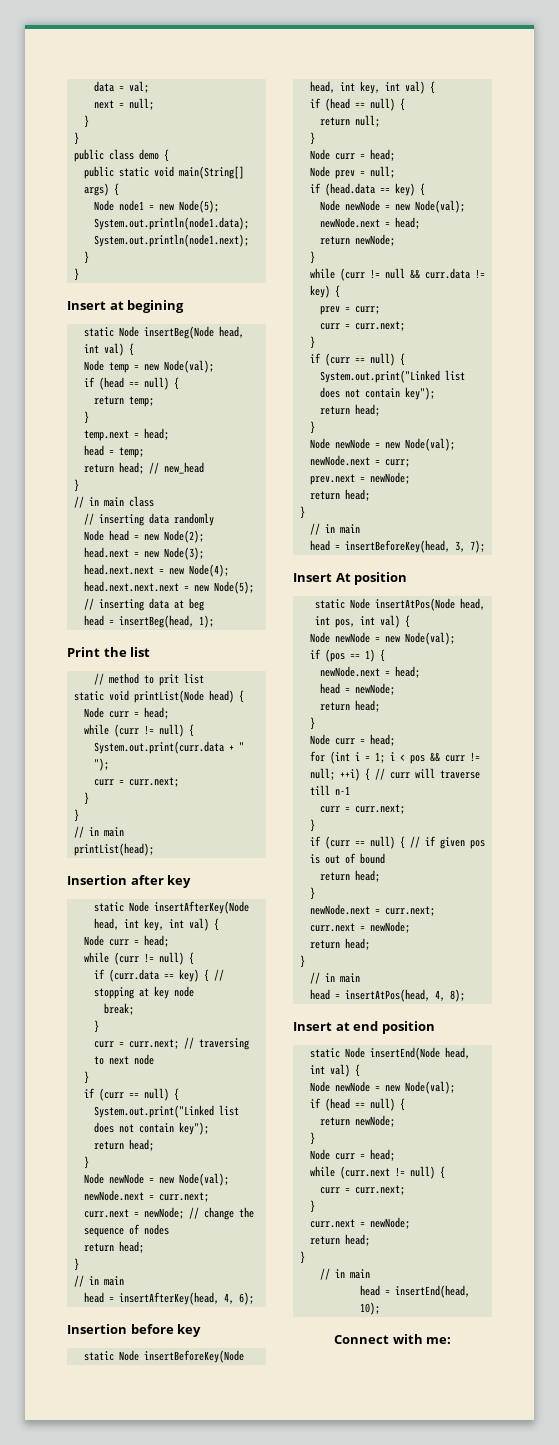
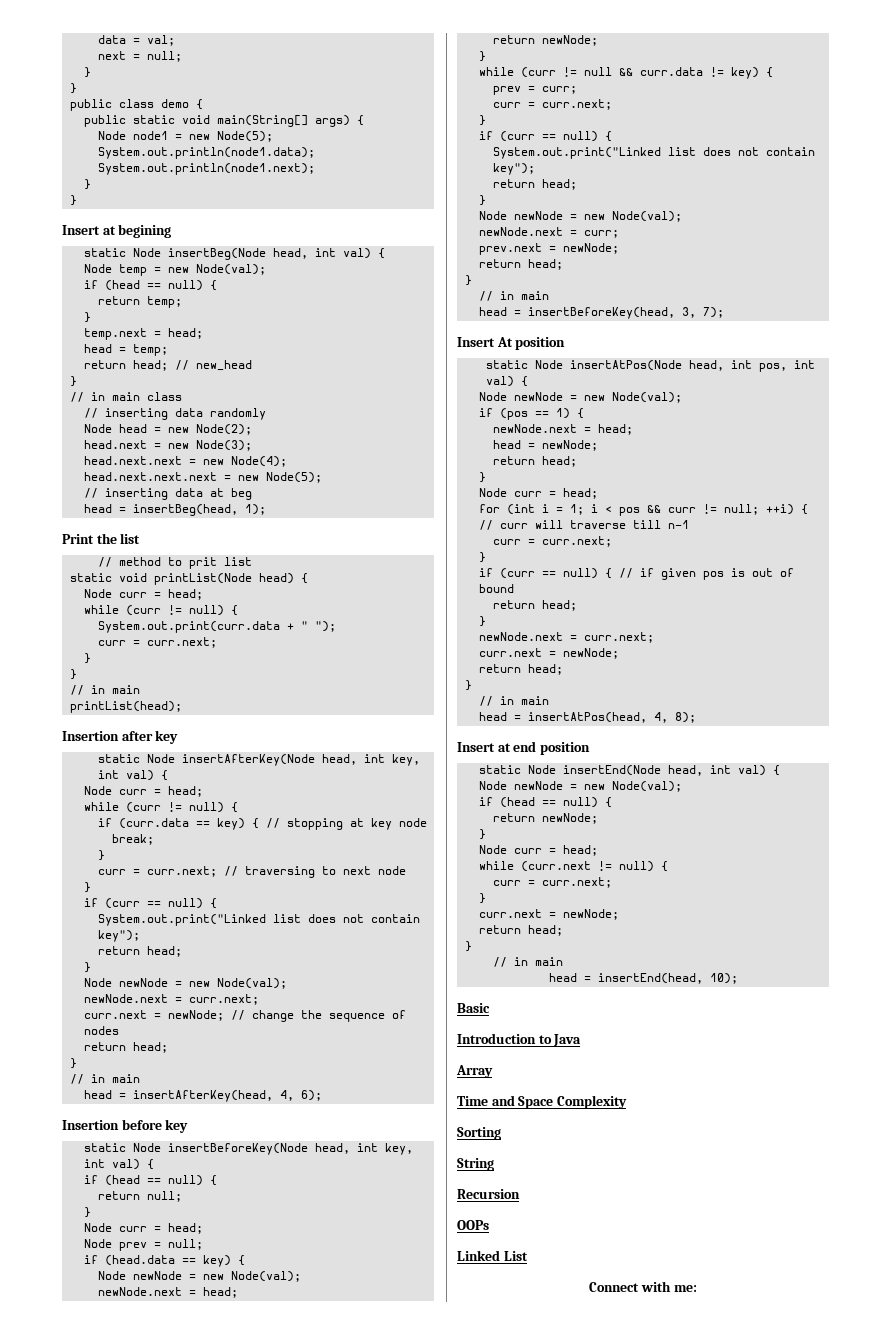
(380, 1308) none -> [457,1003,490,1013] [457,1033,582,1047] [456,1065,493,1078] [457,1095,627,1109] [457,1127,501,1140] [457,1158,494,1171] [457,1189,520,1199] [457,1220,489,1230] [457,1250,528,1261] // Basic // Introduction to Java // Array // Time and Space Complexity // Sorting // String // Recursion // OOPs // Linked List

